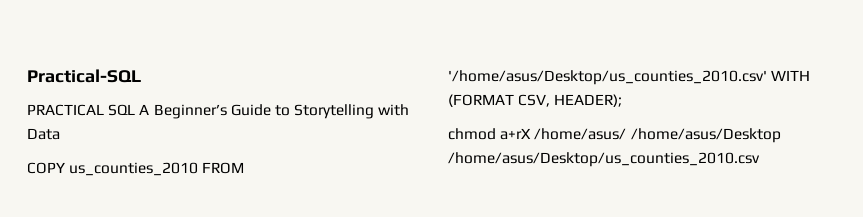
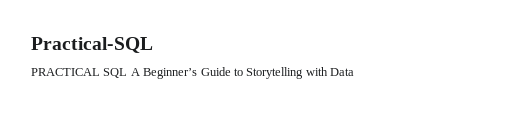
[27,162,245,176] [448,70,811,85] [448,94,623,107] [448,128,781,143] [448,152,760,167] // COPY us_counties_2010 FROM '/home/asus/Desktop/us_counties_2010.csv' WITH (FORMAT CSV, HEADER); // chmod a+rX /home/asus/ /home/asus/Desktop /home/asus/Desktop/us_counties_2010.csv -> (354, 72) none

